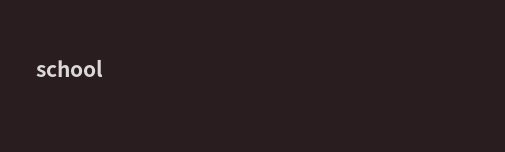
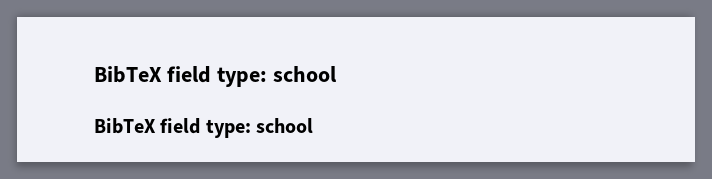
(36, 68) none -> [94,66,337,87] [94,118,251,138] BibTeX field type: school // BibTeX field type:

